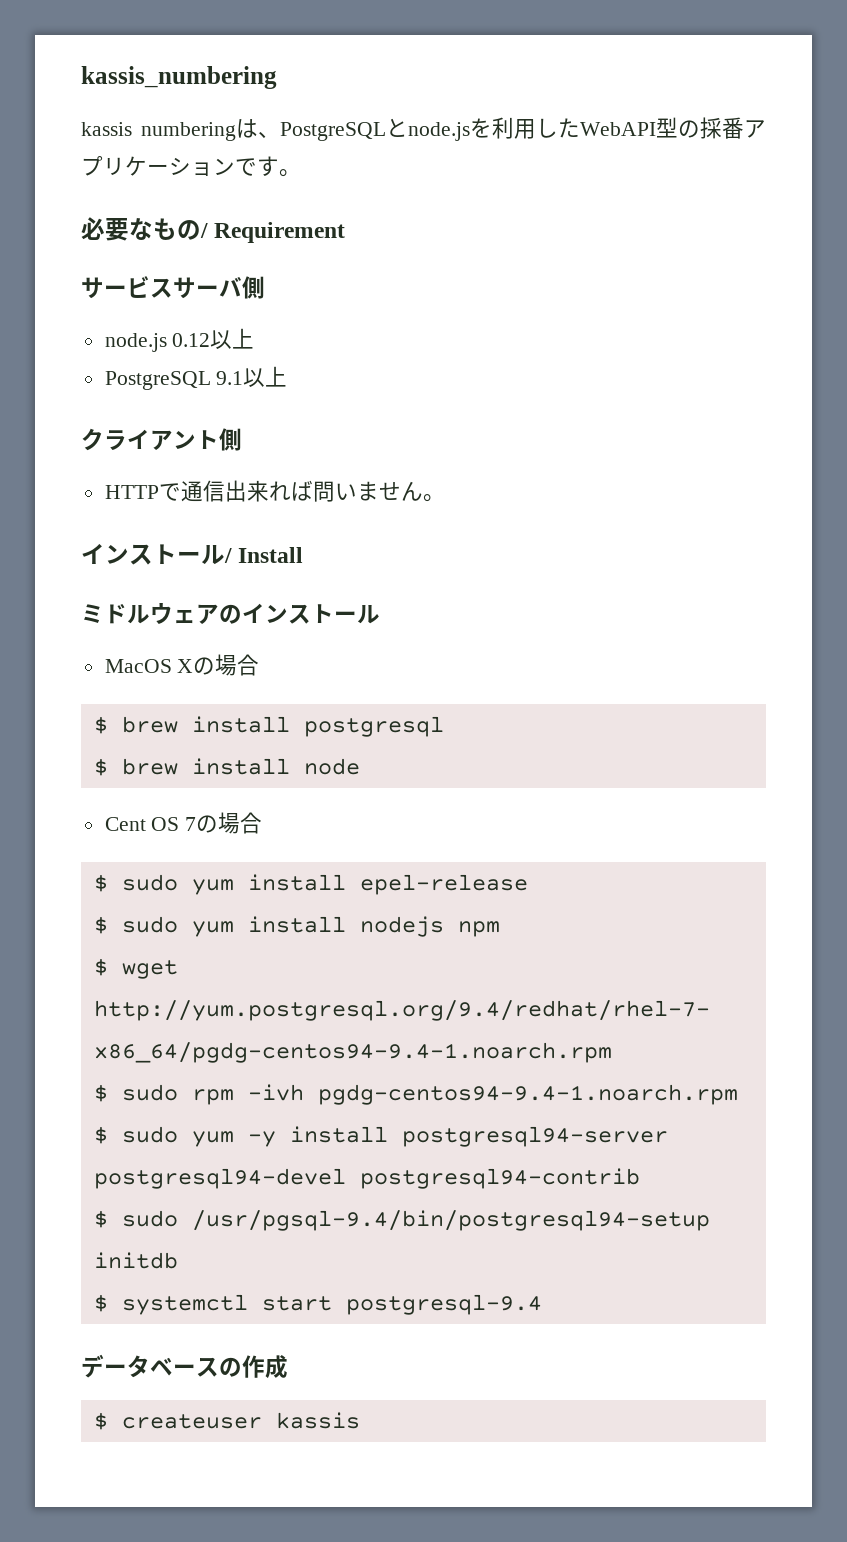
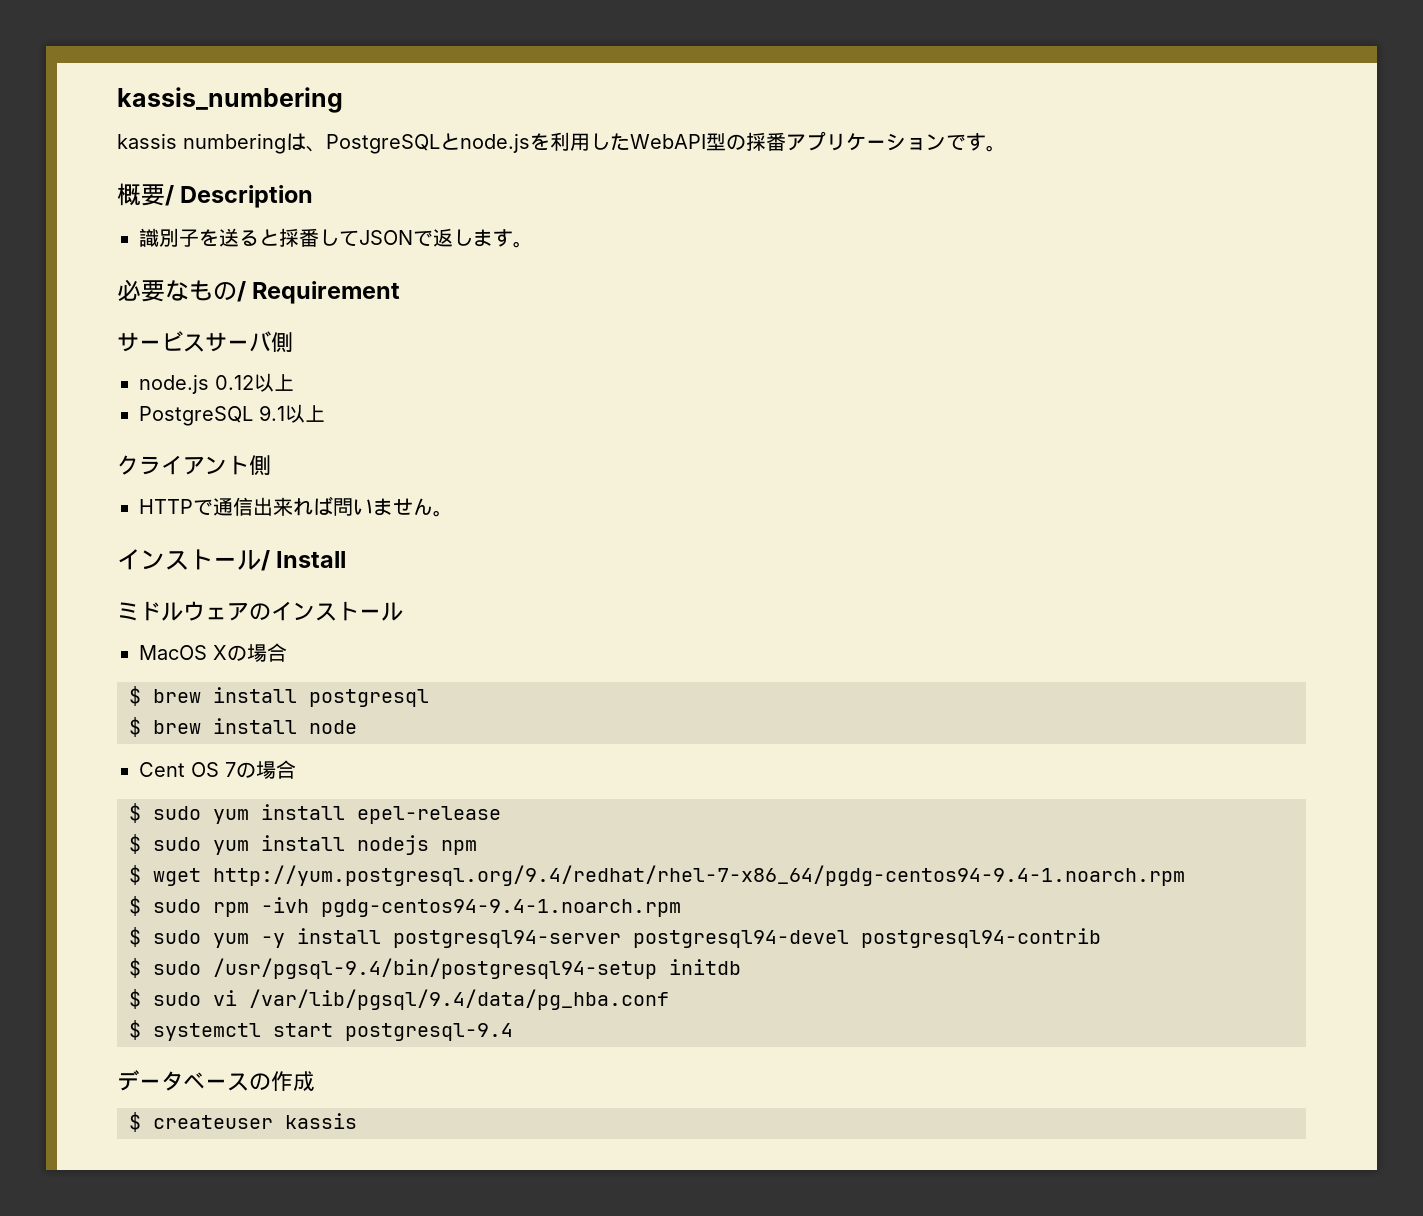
(301, 173) none -> [117,183,314,208] [139,228,533,248] // 概要/ Description // 識別子を送ると採番してJSONで返します。
(178, 1260) none -> [129,989,669,1010] // $ sudo vi /var/lib/pgsql/9.4/data/pg_hba.conf

